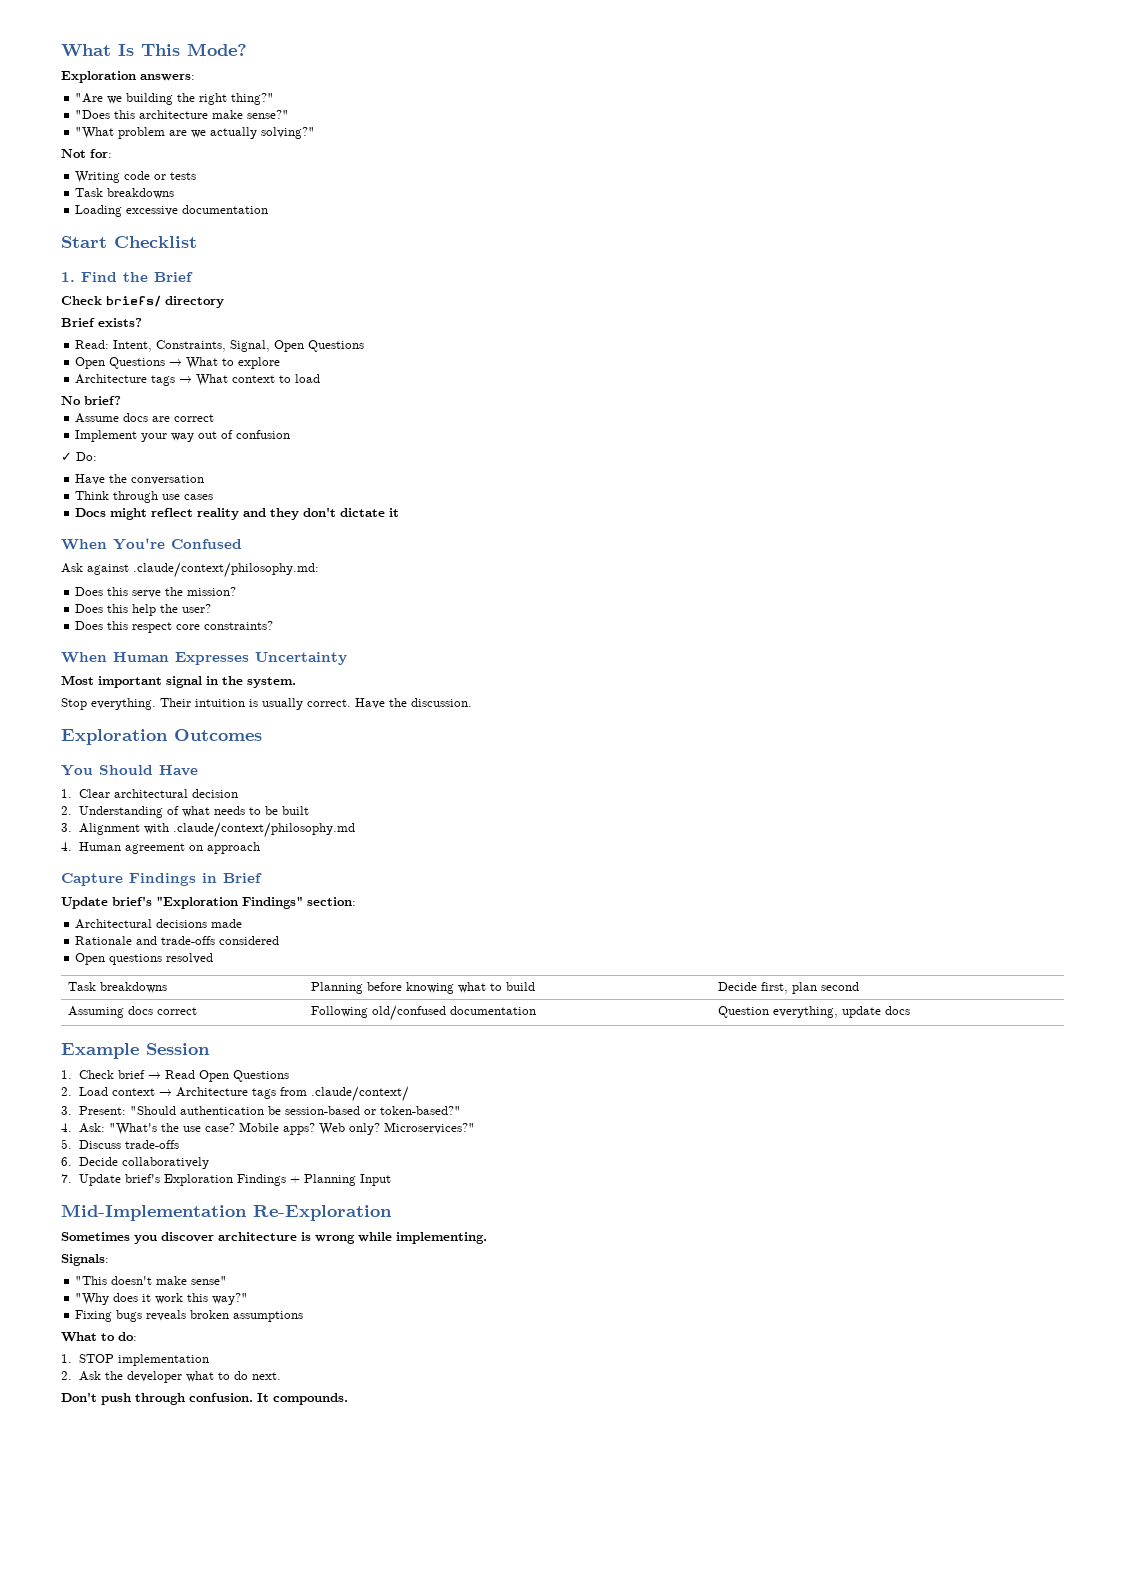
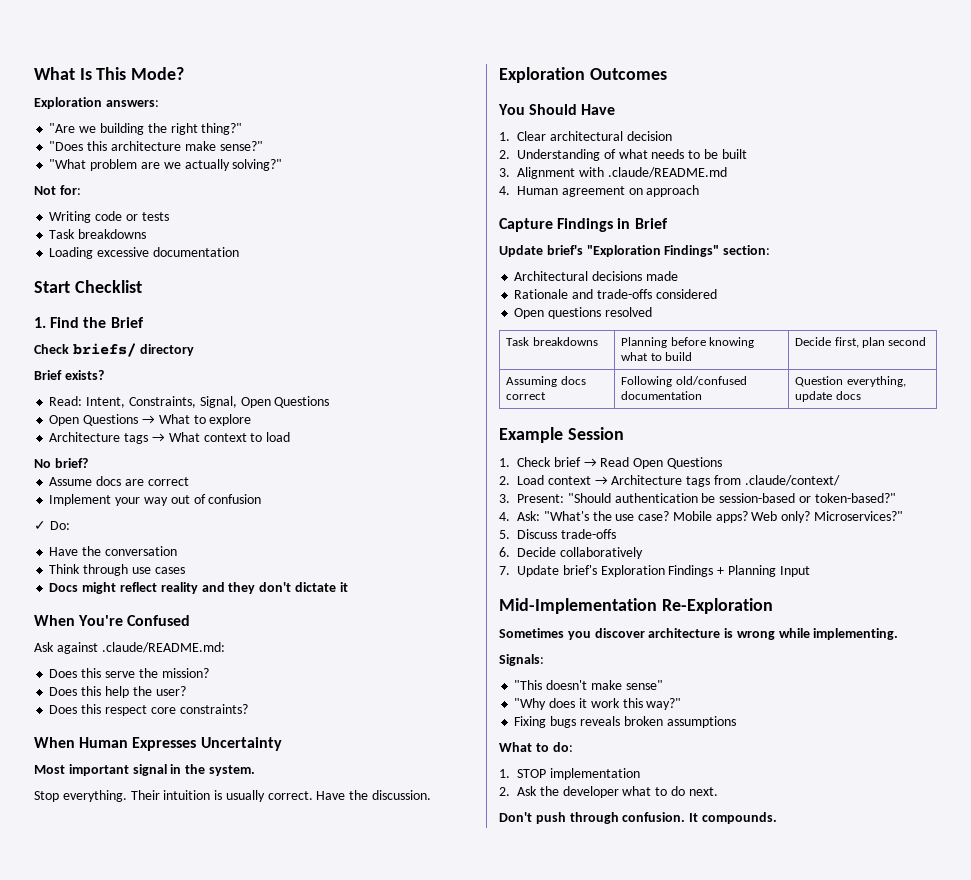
[133,562,319,578] .claude/context/philosophy.md: -> [101,642,225,653] .claude/README.md:
[172,822,355,838] .claude/context/philosophy.md -> [607,167,727,178] .claude/README.md

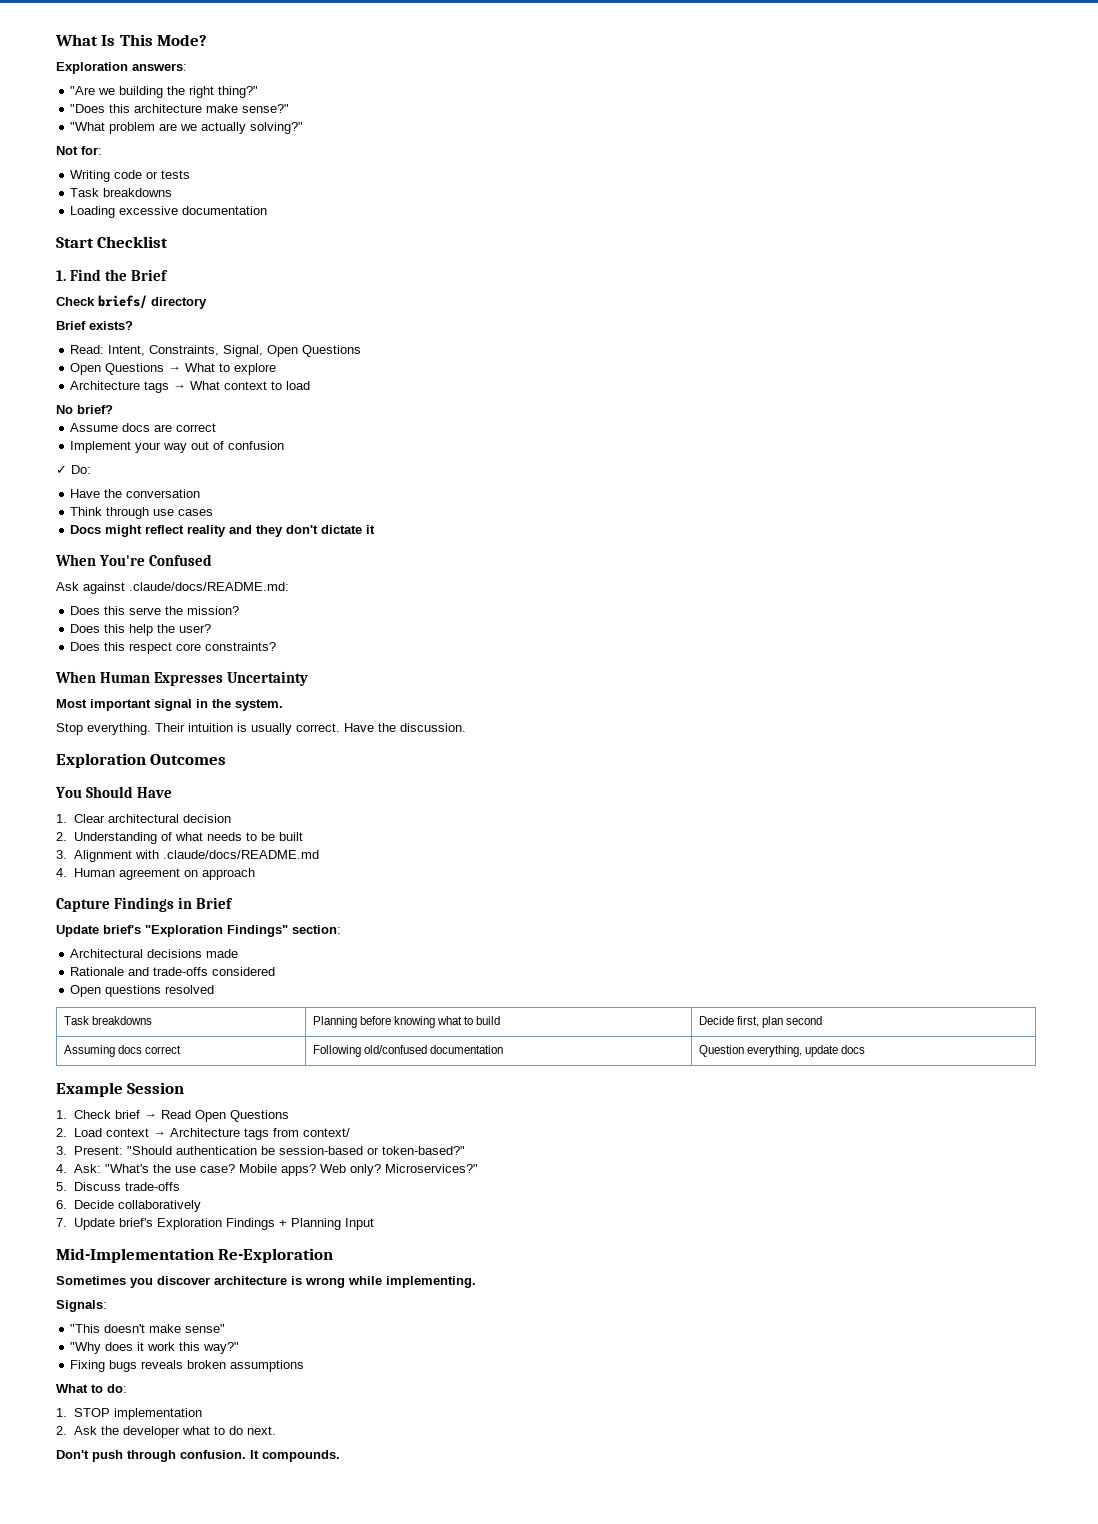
[101,642,225,653] .claude/README.md: -> [129,582,289,591] .claude/docs/README.md:
[607,167,727,178] .claude/README.md -> [162,850,319,859] .claude/docs/README.md
[744,475,840,486] .claude/context/ -> [302,1128,350,1137] context/

